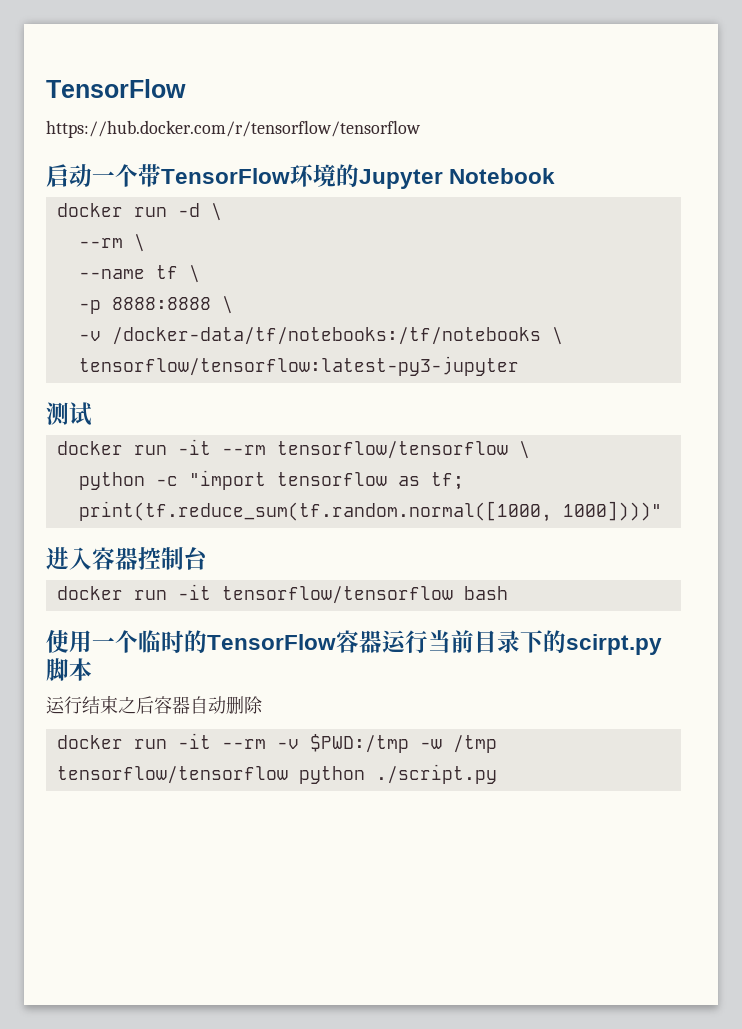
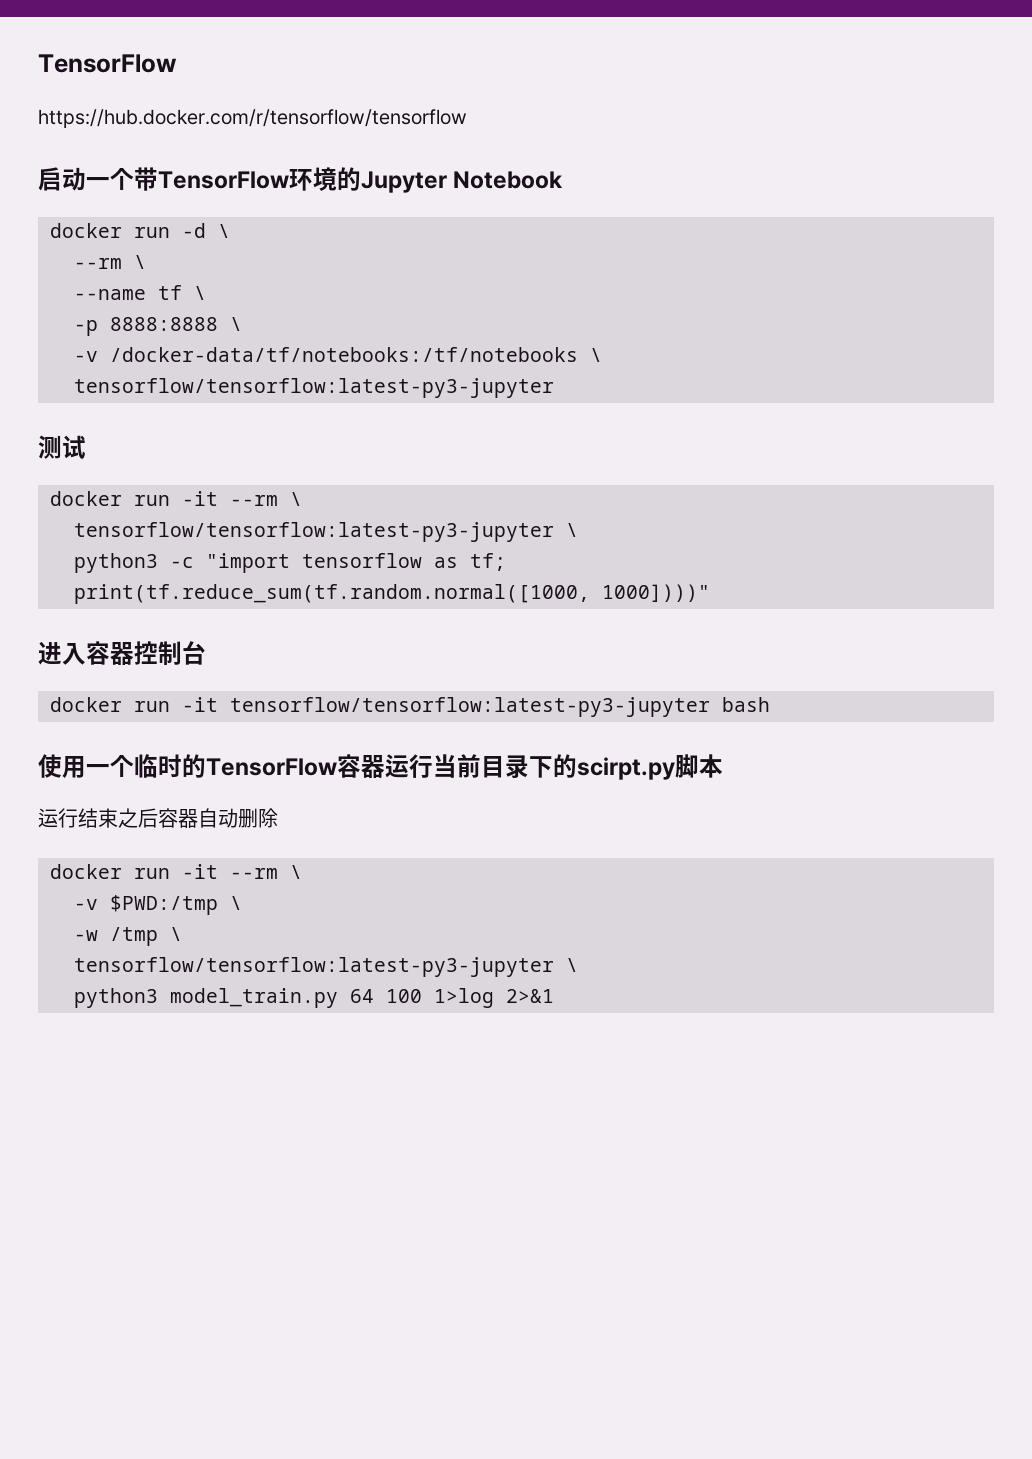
[276,441,530,459] [78,472,145,490] tensorflow/tensorflow \ // python -> [290,492,302,506] [74,522,578,542] [74,553,158,573] \ // tensorflow/tensorflow:latest-py3-jupyter \ // python3
[221,586,453,604] tensorflow/tensorflow -> [230,697,710,717] tensorflow/tensorflow:latest-py3-jupyter
(266, 744) none -> [290,865,302,879] \ //
(409, 743) none -> [230,896,242,910] \ //
[56,764,497,784] tensorflow/tensorflow python ./script.py -> [170,927,182,941] [74,957,578,977] [74,988,554,1008] \ // tensorflow/tensorflow:latest-py3-jupyter \ // python3 model_train.py 64 100 1>log 2>&1

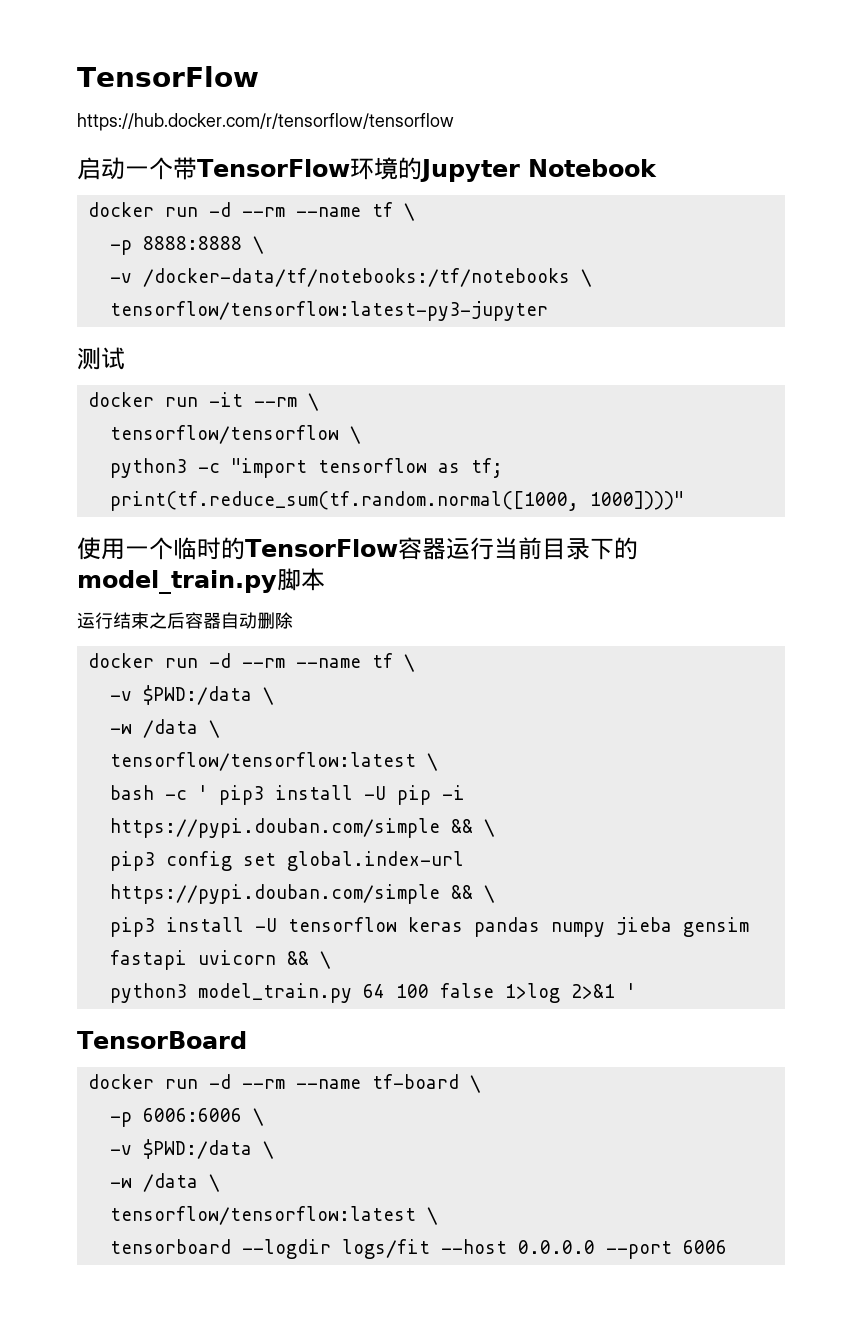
[218,224,230,238] [74,255,146,269] \ // --rm \ // -> [241,207,285,217] --rm
[74,522,554,542] tensorflow/tensorflow:latest-py3-jupyter -> [109,425,339,444] tensorflow/tensorflow
[38,641,206,665] [50,697,770,717] // 进入容器控制台 // docker run -it tensorflow/tensorflow:latest-py3-jupyter bash -> (684, 500) none
[577,757,675,780] scirpt.py -> [77,570,277,594] model_train.py
[182,864,302,879] [74,895,242,915] [74,927,182,946] [74,957,554,977] -it --rm \ // -v $PWD:/tmp \ // -w /tmp \ // tensorflow/tensorflow:latest-py3-jupyter -> [208,653,415,672] [109,685,274,705] [109,719,220,738] [109,752,438,771] [109,785,465,805] [109,818,495,838] [109,851,464,871] [109,884,495,904] [109,917,749,937] [109,950,309,970] -d --rm --name tf \ // -v $PWD:/data \ // -w /data \ // tensorflow/tensorflow:latest \ // bash -c ' pip3 install -U pip -i https://pypi.douban.com/simple && \ // pip3 config set global.index-url https://pypi.douban.com/simple && \ // pip3 install -U tensorflow keras pandas numpy jieba gensim fastapi uvicorn &&
(422, 996) none -> [439,983,494,998] false
(554, 996) none -> [625,983,636,998] [77,1031,247,1049] [87,1074,481,1093] [109,1108,264,1127] [109,1139,274,1159] [109,1173,220,1192] [109,1206,438,1225] [109,1239,727,1259] ' // TensorBoard // docker run -d --rm --name tf-board \ // -p 6006:6006 \ // -v $PWD:/data \ // -w /data \ // tensorflow/tensorflow:latest \ // tensorboard --logdir logs/fit --host 0.0.0.0 --port 6006

